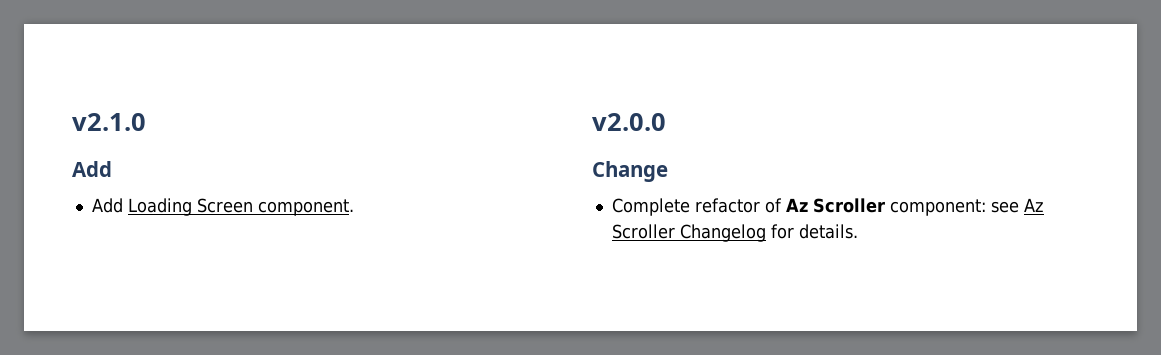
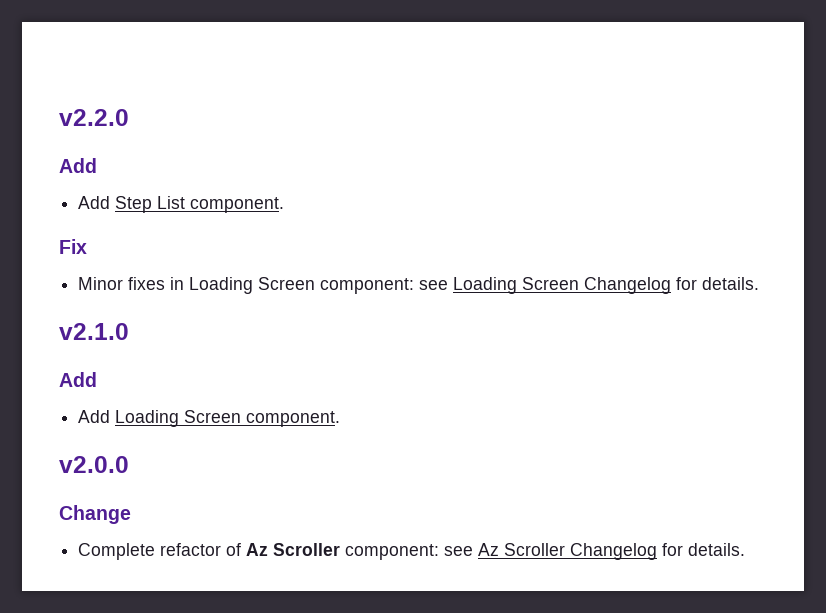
(72, 122) none -> [59,109,129,126] [59,158,97,173] [78,196,285,213] [59,239,87,254] [78,277,760,294] v2.2.0 // Add // Add Step List component. // Fix // Minor fixes in Loading Screen component: see Loading Screen Changelog for details. //

